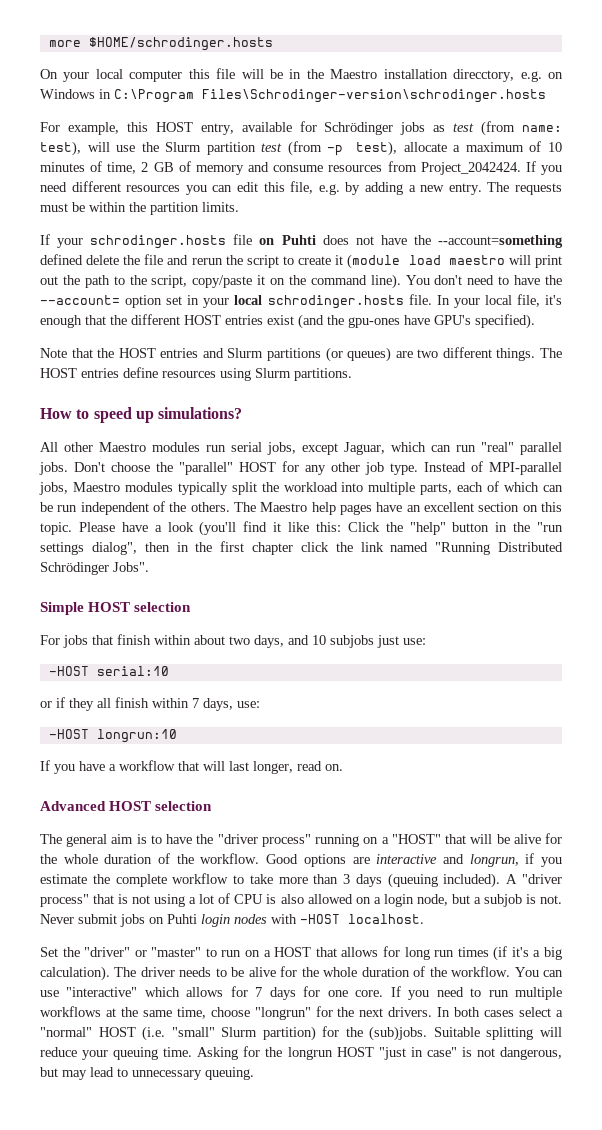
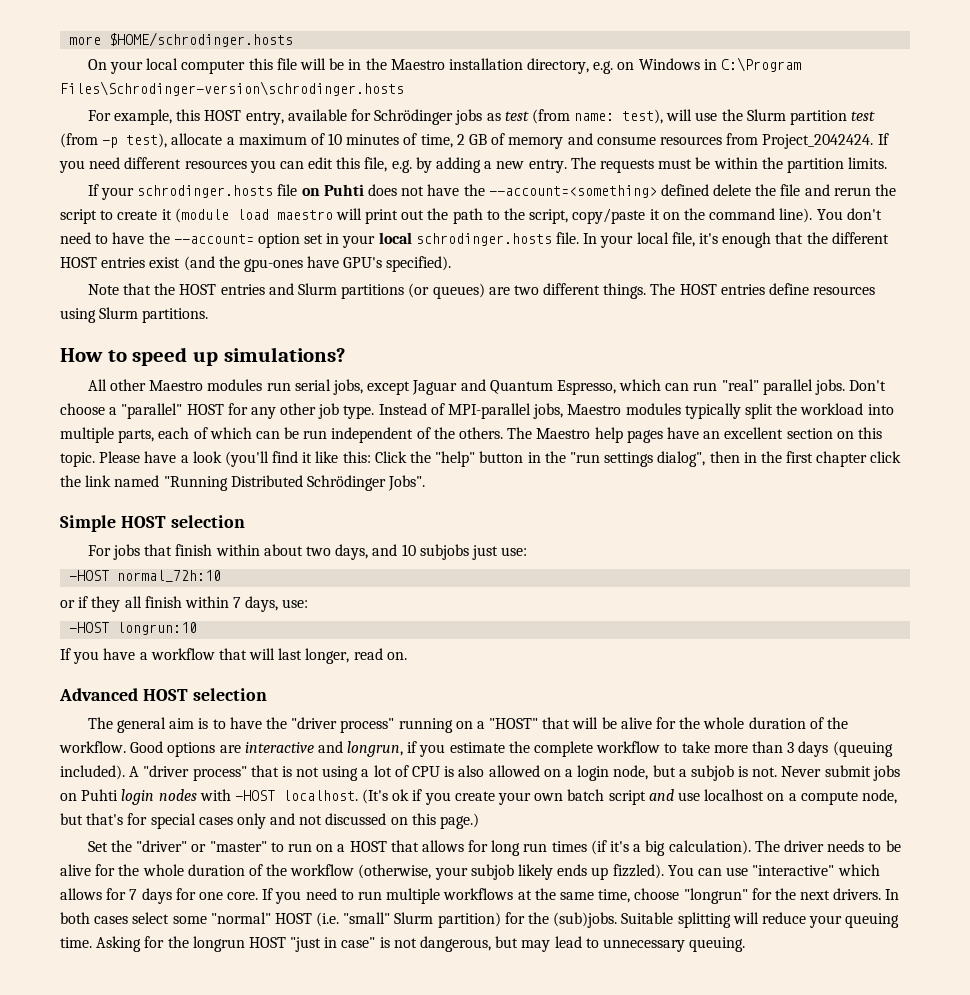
[453,69,515,82] direcctory, -> [527,58,590,74] directory,
[438,235,564,248] --account=something -> [488,185,657,198] --account=<something>
[344,442,385,455] Jaguar, -> [412,379,616,395] Jaguar and Quantum Espresso,
[156,462,173,472] the -> [109,407,118,415] a
[96,666,169,676] serial:10 -> [117,570,222,582] normal_72h:10
(424, 919) none -> [362,789,897,805] [60,813,480,829] (It's ok if you create your own batch script and use localhost on a compute node, but that's for special cases only and not discussed on this page.)
[451,966,511,977] workflow. -> [290,864,664,880] workflow (otherwise, your subjob likely ends up fizzled).
[556,1010,563,1017] a -> [172,916,207,924] some

